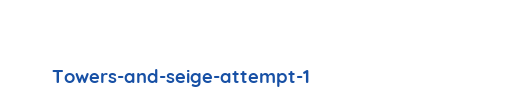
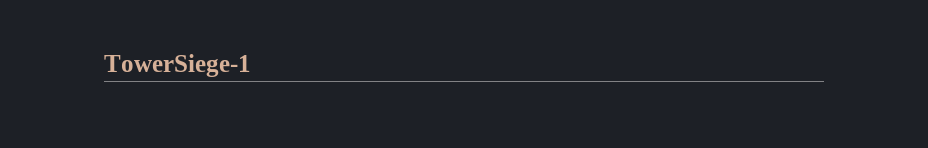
[52,69,310,87] Towers-and-seige-attempt-1 -> [104,54,251,77] TowerSiege-1

